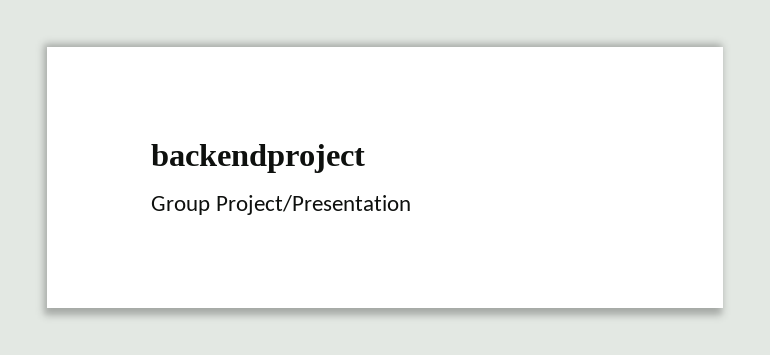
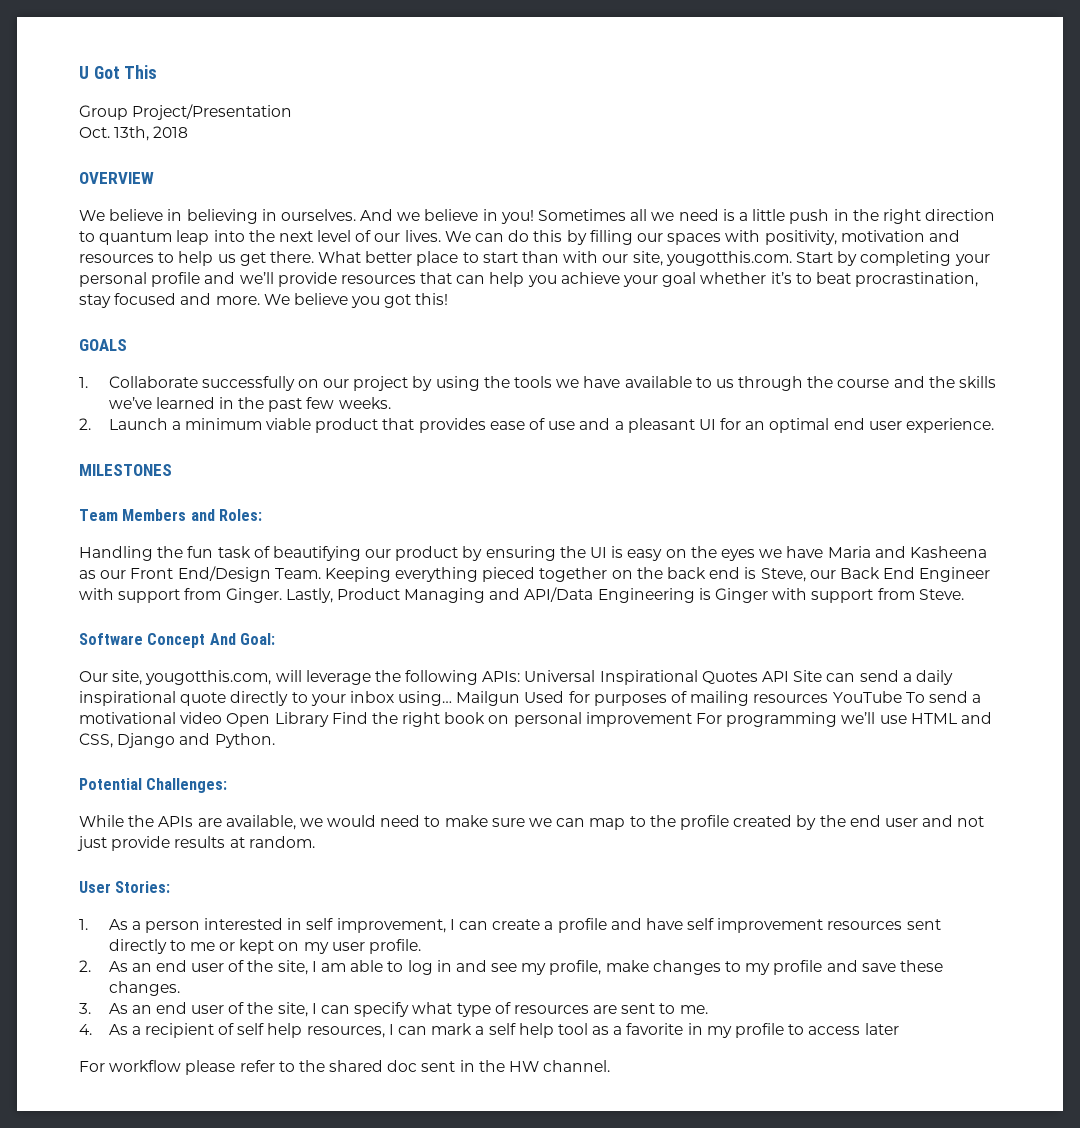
[151,144,365,173] backendproject -> [79,65,158,79] U Got This
(412, 205) none -> [79,126,189,141] [79,172,154,184] [79,209,996,224] [79,230,960,245] [79,251,990,266] [79,272,979,287] [79,293,449,308] [79,339,127,351] [79,376,997,391] [108,397,391,412] [79,418,995,433] [79,464,172,476] [79,509,262,521] [79,546,987,561] [79,566,991,582] [79,587,964,603] [79,633,275,648] [79,670,953,685] [79,691,982,706] [79,712,992,727] [79,733,275,748] [79,778,228,793] [79,815,985,830] [77,836,315,851] [79,881,171,893] [79,918,941,933] [108,939,422,954] [79,960,943,975] [108,981,180,996] [79,1002,708,1017] [79,1023,899,1038] [79,1060,611,1075] // Oct. 13th, 2018 // OVERVIEW // We believe in believing in ourselves. And we believe in you! Sometimes all we need is a little push in the right direction to quantum leap into the next level of our lives. We can do this by filling our spaces with positivity, motivation and resources to help us get there. What better place to start than with our site, yougotthis.com. Start by completing your personal profile and we’ll provide resources that can help you achieve your goal whether it’s to beat procrastination, stay focused and more. We believe you got this! // GOALS // 1. Collaborate successfully on our project by using the tools we have available to us through the course and the skills we’ve learned in the past few weeks. // 2. Launch a minimum viable product that provides ease of use and a pleasant UI for an optimal end user experience. // MILESTONES // Team Members and Roles: // Handling the fun task of beautifying our product by ensuring the UI is easy on the eyes we have Maria and Kasheena as our Front End/Design Team. Keeping everything pieced together on the back end is Steve, our Back End Engineer with support from Ginger. Lastly, Product Managing and API/Data Engineering is Ginger with support from Steve. // Software Concept And Goal: // Our site, yougotthis.com, will leverage the following APIs: Universal Inspirational Quotes API Site can send a daily inspirational quote directly to your inbox using… Mailgun Used for purposes of mailing resources YouTube To send a motivational video Open Library Find the right book on personal improvement For programming we’ll use HTML and CSS, Django and Python. // Potential Challenges: // While the APIs are available, we would need to make sure we can map to the profile created by the end user and not just provide results at random. // User Stories: // 1. As a person interested in self improvement, I can create a profile and have self improvement resources sent directly to me or kept on my user profile. // 2. As an end user of the site, I am able to log in and see my profile, make changes to my profile and save these changes. // 3. As an end user of the site, I can specify what type of resources are sent to me. // 4. As a recipient of self help resources, I can mark a self help tool as a favorite in my profile to access later // For workflow please refer to the shared doc sent in the HW channel.

